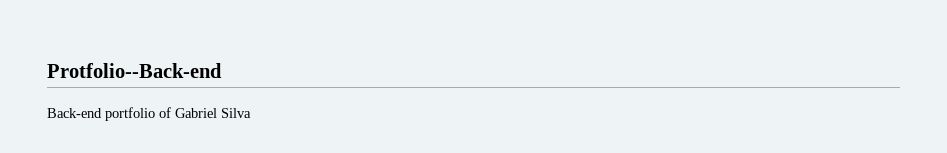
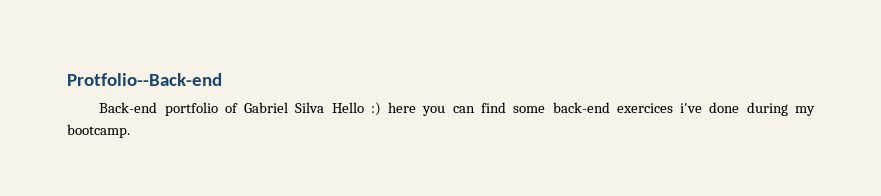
(251, 113) none -> [331,102,815,116] [67,124,130,138] Hello :) here you can find some back-end exercices i've done during my bootcamp.

